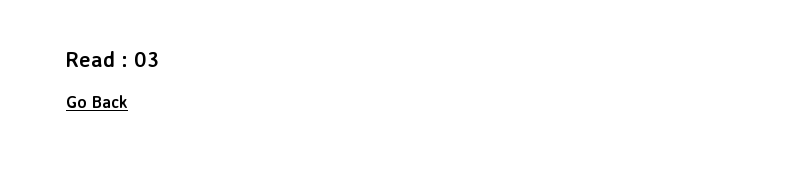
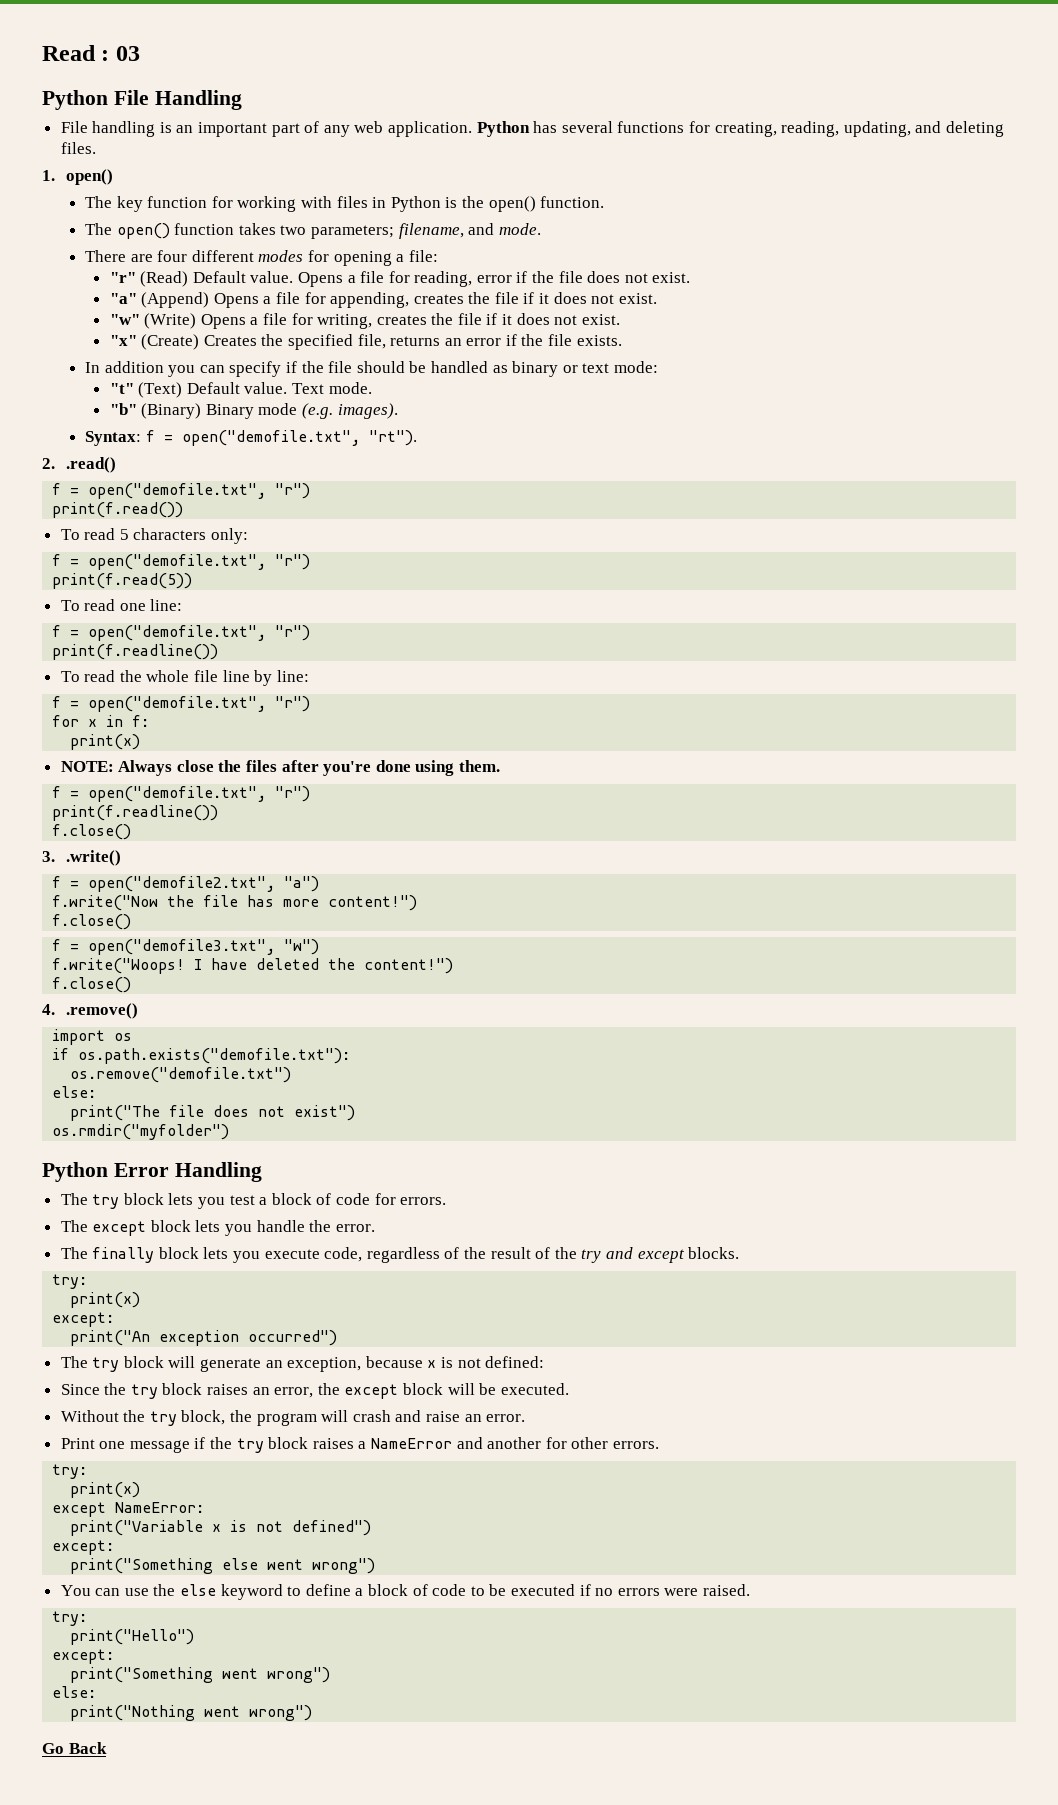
(159, 59) none -> [42,90,242,110] [60,121,1004,137] [60,142,96,154] [42,169,114,185] [85,196,605,212] [85,223,541,239] [85,250,438,266] [109,271,691,287] [109,292,657,308] [109,313,620,329] [109,334,622,350] [85,361,658,377] [109,382,372,398] [109,403,398,419] [85,430,417,446] [42,457,117,473] [52,483,311,499] [52,502,184,518] [60,528,249,544] [52,554,311,570] [52,573,193,589] [60,599,183,611] [52,625,311,641] [52,644,219,660] [60,670,309,686] [52,696,311,712] [52,715,150,727] [70,734,141,750] [60,760,501,776] [52,786,311,802] [52,805,219,821] [52,824,132,840] [42,850,122,866] [52,876,320,892] [52,895,418,911] [52,914,132,930] [52,939,320,955] [52,958,454,974] [52,977,132,993] [42,1003,139,1019] [52,1029,133,1045] [52,1048,351,1064] [70,1067,292,1083] [52,1086,97,1098] [70,1105,356,1121] [52,1124,230,1140] [42,1162,262,1182] [60,1193,447,1209] [60,1220,375,1236] [60,1247,740,1263] [52,1274,88,1289] [70,1292,141,1308] [52,1312,115,1327] [70,1330,338,1346] [60,1356,545,1372] [60,1383,569,1399] [60,1410,526,1426] [60,1437,659,1453] [52,1464,88,1479] [70,1482,141,1498] [52,1502,205,1517] [70,1520,372,1536] [52,1540,115,1555] [70,1558,376,1574] [60,1584,750,1600] [52,1611,88,1626] [70,1629,195,1645] [52,1649,115,1664] [70,1667,331,1683] [52,1686,97,1698] [70,1705,313,1721] // Python File Handling // File handling is an important part of any web application. Python has several functions for creating, reading, updating, and deleting files. // 1. open() // The key function for working with files in Python is the open() function. // The open() function takes two parameters; filename, and mode. // There are four different modes for opening a file: // "r" (Read) Default value. Opens a file for reading, error if the file does not exist. // "a" (Append) Opens a file for appending, creates the file if it does not exist. // "w" (Write) Opens a file for writing, creates the file if it does not exist. // "x" (Create) Creates the specified file, returns an error if the file exists. // In addition you can specify if the file should be handled as binary or text mode: // "t" (Text) Default value. Text mode. // "b" (Binary) Binary mode (e.g. images). // Syntax: f = open("demofile.txt", "rt"). // 2. .read() // f = open("demofile.txt", "r") // print(f.read()) // To read 5 characters only: // f = open("demofile.txt", "r") // print(f.read(5)) // To read one line: // f = open("demofile.txt", "r") // print(f.readline()) // To read the whole file line by line: // f = open("demofile.txt", "r") // for x in f: // print(x) // NOTE: Always close the files after you're done using them. // f = open("demofile.txt", "r") // print(f.readline()) // f.close() // 3. .write() // f = open("demofile2.txt", "a") // f.write("Now the file has more content!") // f.close() // f = open("demofile3.txt", "w") // f.write("Woops! I have deleted the content!") // f.close() // 4. .remove() // import os // if os.path.exists("demofile.txt"): // os.remove("demofile.txt") // else: // print("The file does not exist") // os.rmdir("myfolder") // Python Error Handling // The try block lets you test a block of code for errors. // The except block lets you handle the error. // The finally block lets you execute code, regardless of the result of the try and except blocks. // try: // print(x) // except: // print("An exception occurred") // The try block will generate an exception, because x is not defined: // Since the try block raises an error, the except block will be executed. // Without the try block, the program will crash and raise an error. // Print one message if the try block raises a NameError and another for other errors. // try: // print(x) // except NameError: // print("Variable x is not defined") // except: // print("Something else went wrong") // You can use the else keyword to define a block of code to be executed if no errors were raised. // try: // print("Hello") // except: // print("Something went wrong") // else: // print("Nothing went wrong")

